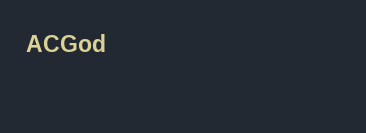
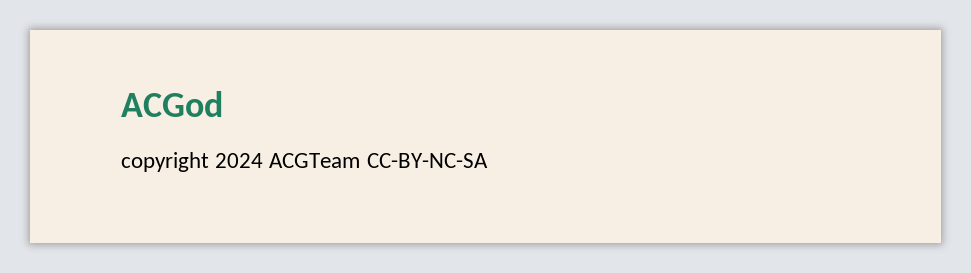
(106, 43) none -> [121,152,488,172] // copyright 2024 ACGTeam CC-BY-NC-SA

